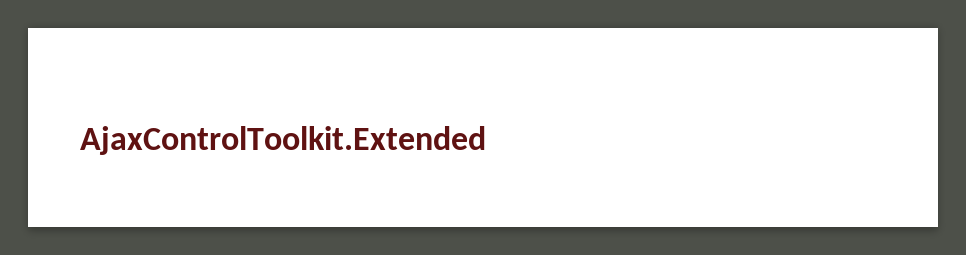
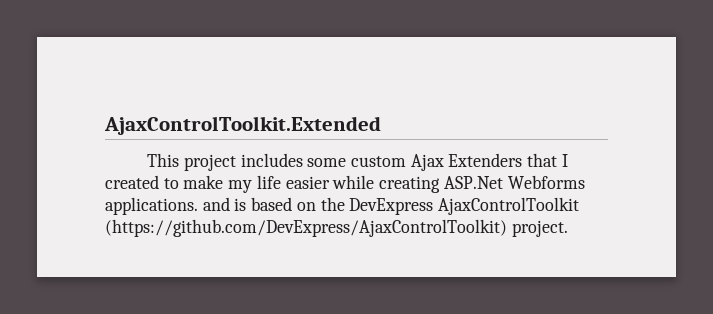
(486, 140) none -> [147,153,568,171] [105,175,585,193] [105,197,580,215] [105,219,568,237] // This project includes some custom Ajax Extenders that I created to make my life easier while creating ASP.Net Webforms applications. and is based on the DevExpress AjaxControlToolkit (https://github.com/DevExpress/AjaxControlToolkit) project.

